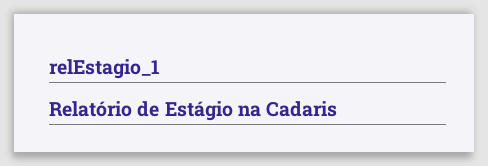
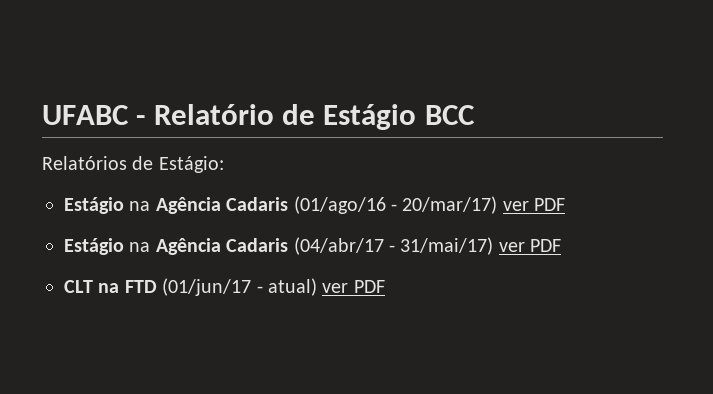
[49,59,160,79] relEstagio_1 // -> [42,105,146,125] UFABC -
[237,101,338,117] na Cadaris -> [424,105,475,125] [42,156,224,173] [64,196,566,214] [64,237,562,255] [64,278,385,296] BCC // Relatórios de Estágio: // Estágio na Agência Cadaris (01/ago/16 - 20/mar/17) ver PDF // Estágio na Agência Cadaris (04/abr/17 - 31/mai/17) ver PDF // CLT na FTD (01/jun/17 - atual) ver PDF

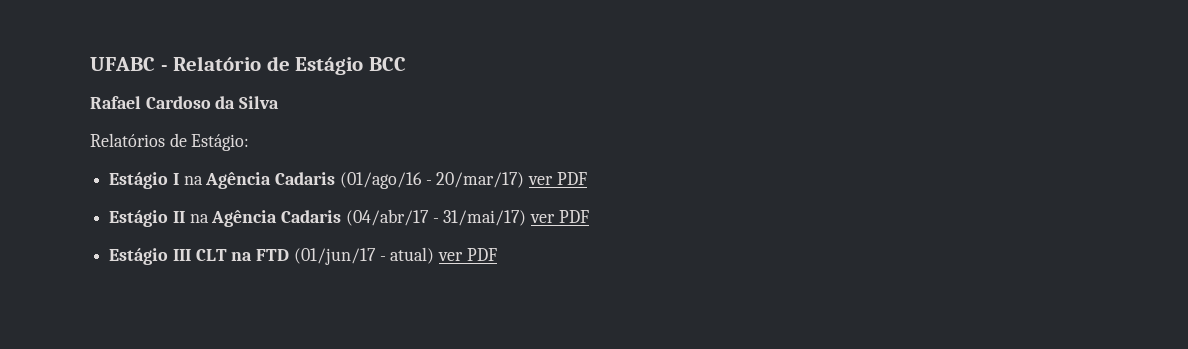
(475, 115) none -> [90,96,280,109] // Rafael Cardoso da Silva
(124, 205) none -> [172,173,179,185] I
(124, 246) none -> [172,211,185,223] II
(562, 245) none -> [109,248,191,265] Estágio III

